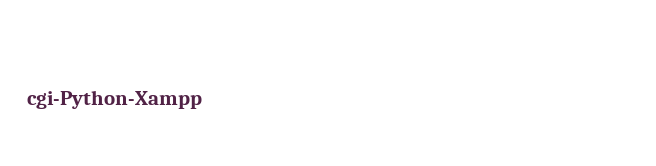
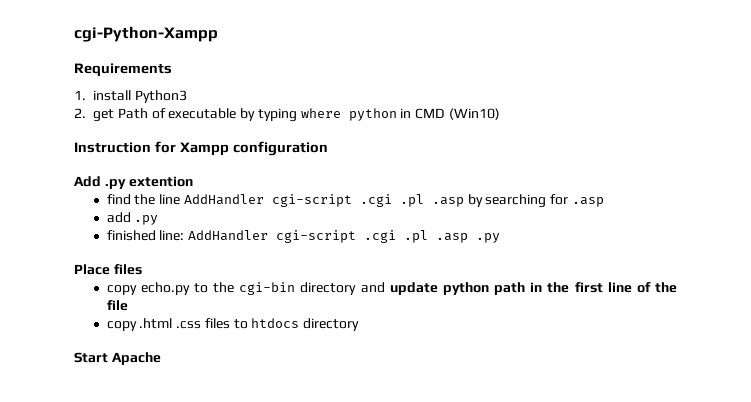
(202, 99) none -> [74,63,172,77] [74,90,187,103] [74,108,501,122] [74,141,328,156] [74,176,193,189] [106,194,605,208] [106,212,159,225] [106,230,501,243] [74,264,142,275] [106,282,677,295] [106,300,128,311] [106,318,360,331] [74,352,161,365] // Requirements // 1. install Python3 // 2. get Path of executable by typing where python in CMD (Win10) // Instruction for Xampp configuration // Add .py extention // find the line AddHandler cgi-script .cgi .pl .asp by searching for .asp // add .py // finished line: AddHandler cgi-script .cgi .pl .asp .py // Place files // copy echo.py to the cgi-bin directory and update python path in the first line of the file // copy .html .css files to htdocs directory // Start Apache

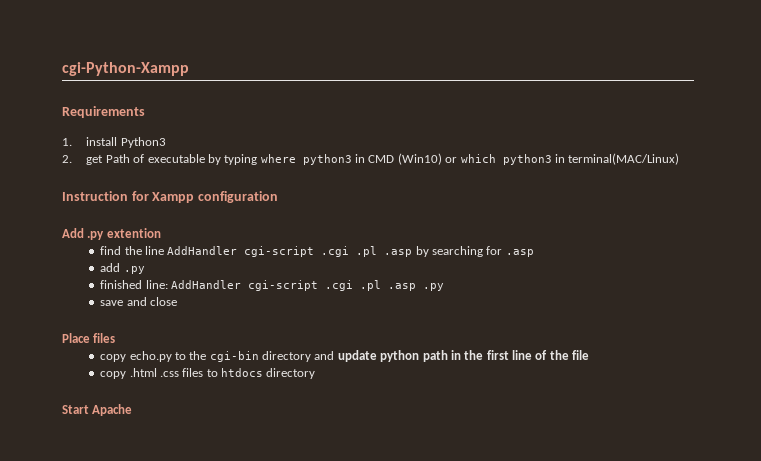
[348,108,397,121] python -> [302,154,352,165] python3
(501, 114) none -> [445,153,680,165] or which python3 in terminal(MAC/Linux)
(501, 238) none -> [100,297,177,306] // save and close

